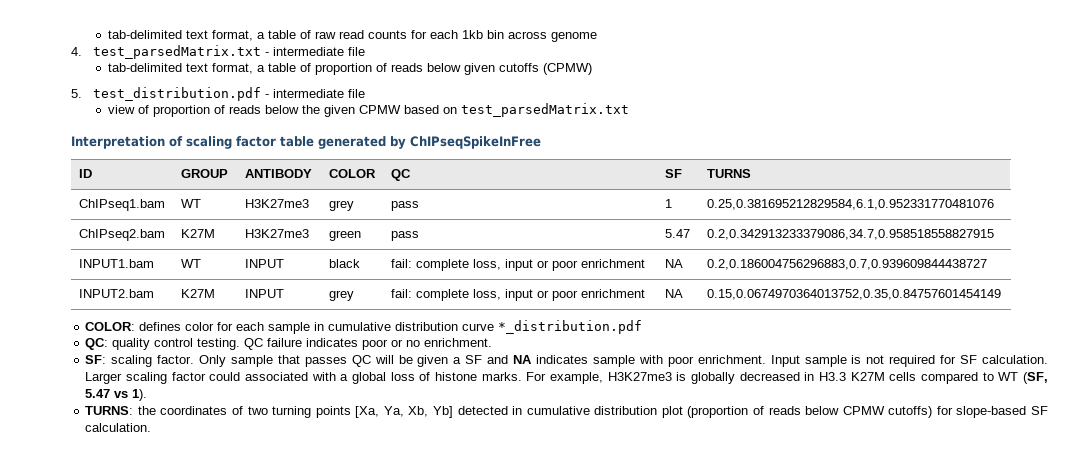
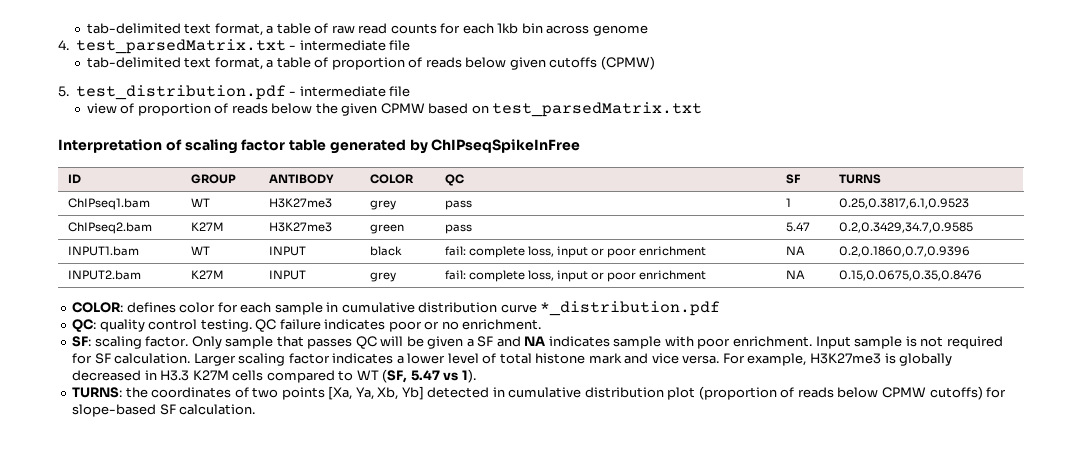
[706,199,994,210] 0.25,0.381695212829584,6.1,0.952331770481076 -> [838,198,969,209] 0.25,0.3817,6.1,0.9523
[706,229,994,240] 0.2,0.342913233379086,34.7,0.958518558827915 -> [838,222,973,233] 0.2,0.3429,34.7,0.9585
[706,259,987,270] 0.2,0.186004756296883,0.7,0.939609844438727 -> [838,246,970,257] 0.2,0.1860,0.7,0.9396
[706,289,1001,300] 0.15,0.0674970364013752,0.35,0.84757601454149 -> [838,270,982,281] 0.15,0.0675,0.35,0.8476
[209,372,522,384] could associated with a global loss of histone marks. -> [332,353,720,364] indicates a lower level of total histone mark and vice versa.
[272,406,312,418] turning -> (279, 392) none

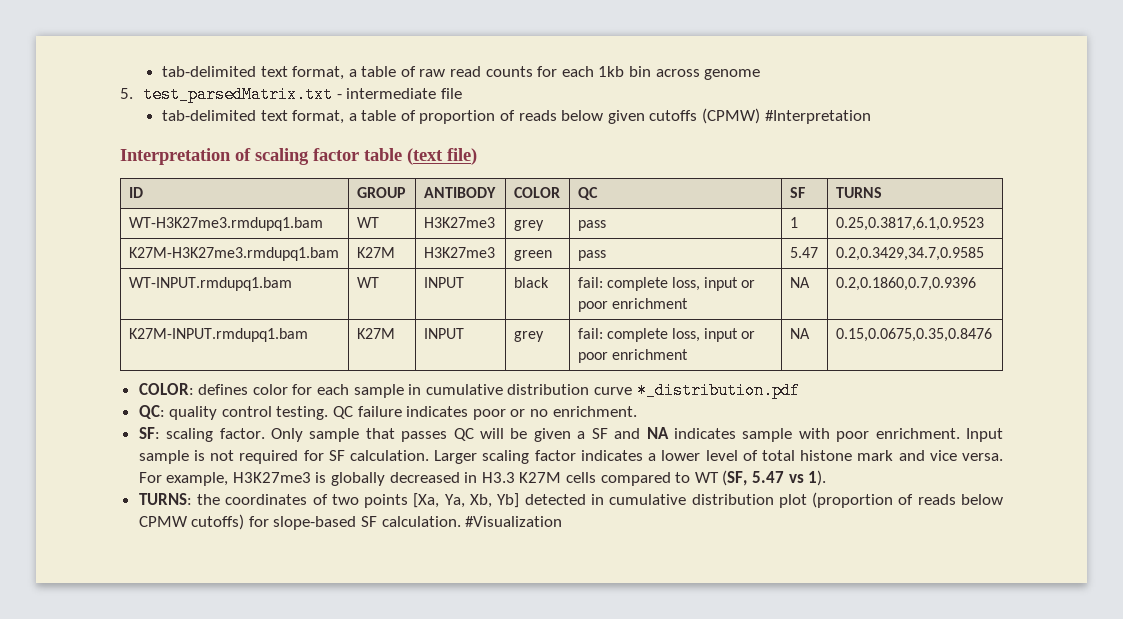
[58,40,69,50] 4. -> [120,88,133,99] 5.
[58,85,411,100] [86,102,703,117] // 5. test_distribution.pdf - intermediate file // view of proportion of reads below the given CPMW based on test_parsedMatrix.txt -> [764,110,871,124] #Interpretation
[329,139,581,154] generated by ChIPseqSpikeInFree -> [407,148,477,165] (text file)
[67,198,150,210] ChIPseq1.bam -> [128,217,323,231] WT-H3K27me3.rmdupq1.bam
[67,222,152,234] ChIPseq2.bam -> [128,247,339,261] K27M-H3K27me3.rmdupq1.bam
[67,246,139,256] INPUT1.bam -> [128,277,292,291] WT-INPUT.rmdupq1.bam
[67,270,141,280] INPUT2.bam -> [128,328,308,342] K27M-INPUT.rmdupq1.bam
(256, 409) none -> [465,516,563,527] #Visualization

